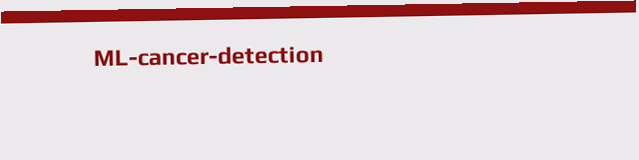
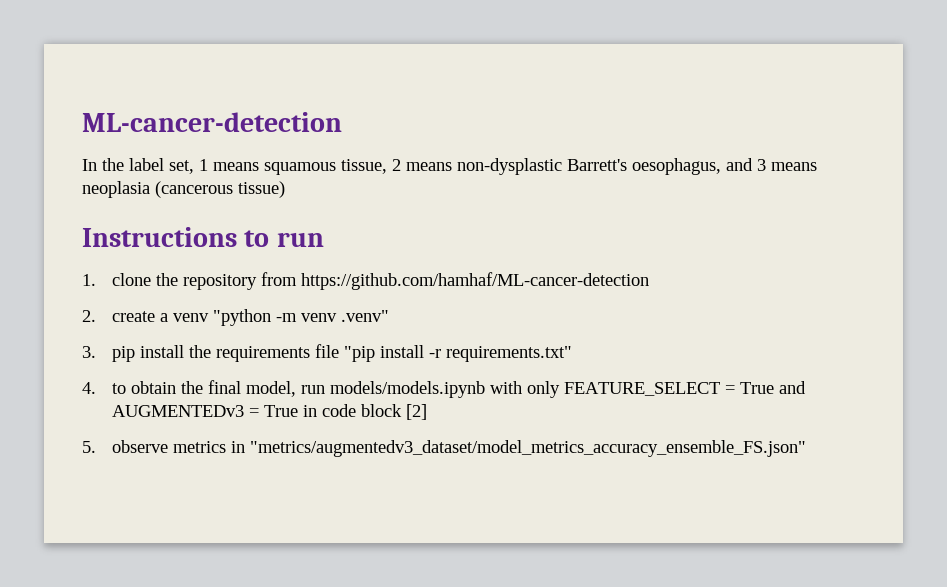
(324, 55) none -> [82,158,817,175] [82,181,285,198] [82,227,324,247] [82,272,649,290] [82,309,389,326] [82,344,572,362] [82,380,806,398] [111,404,427,420] [82,440,806,457] // In the label set, 1 means squamous tissue, 2 means non-dysplastic Barrett's oesophagus, and 3 means neoplasia (cancerous tissue) // Instructions to run // 1. clone the repository from https://github.com/hamhaf/ML-cancer-detection // 2. create a venv "python -m venv .venv" // 3. pip install the requirements file "pip install -r requirements.txt" // 4. to obtain the final model, run models/models.ipynb with only FEATURE_SELECT = True and AUGMENTEDv3 = True in code block [2] // 5. observe metrics in "metrics/augmentedv3_dataset/model_metrics_accuracy_ensemble_FS.json"

